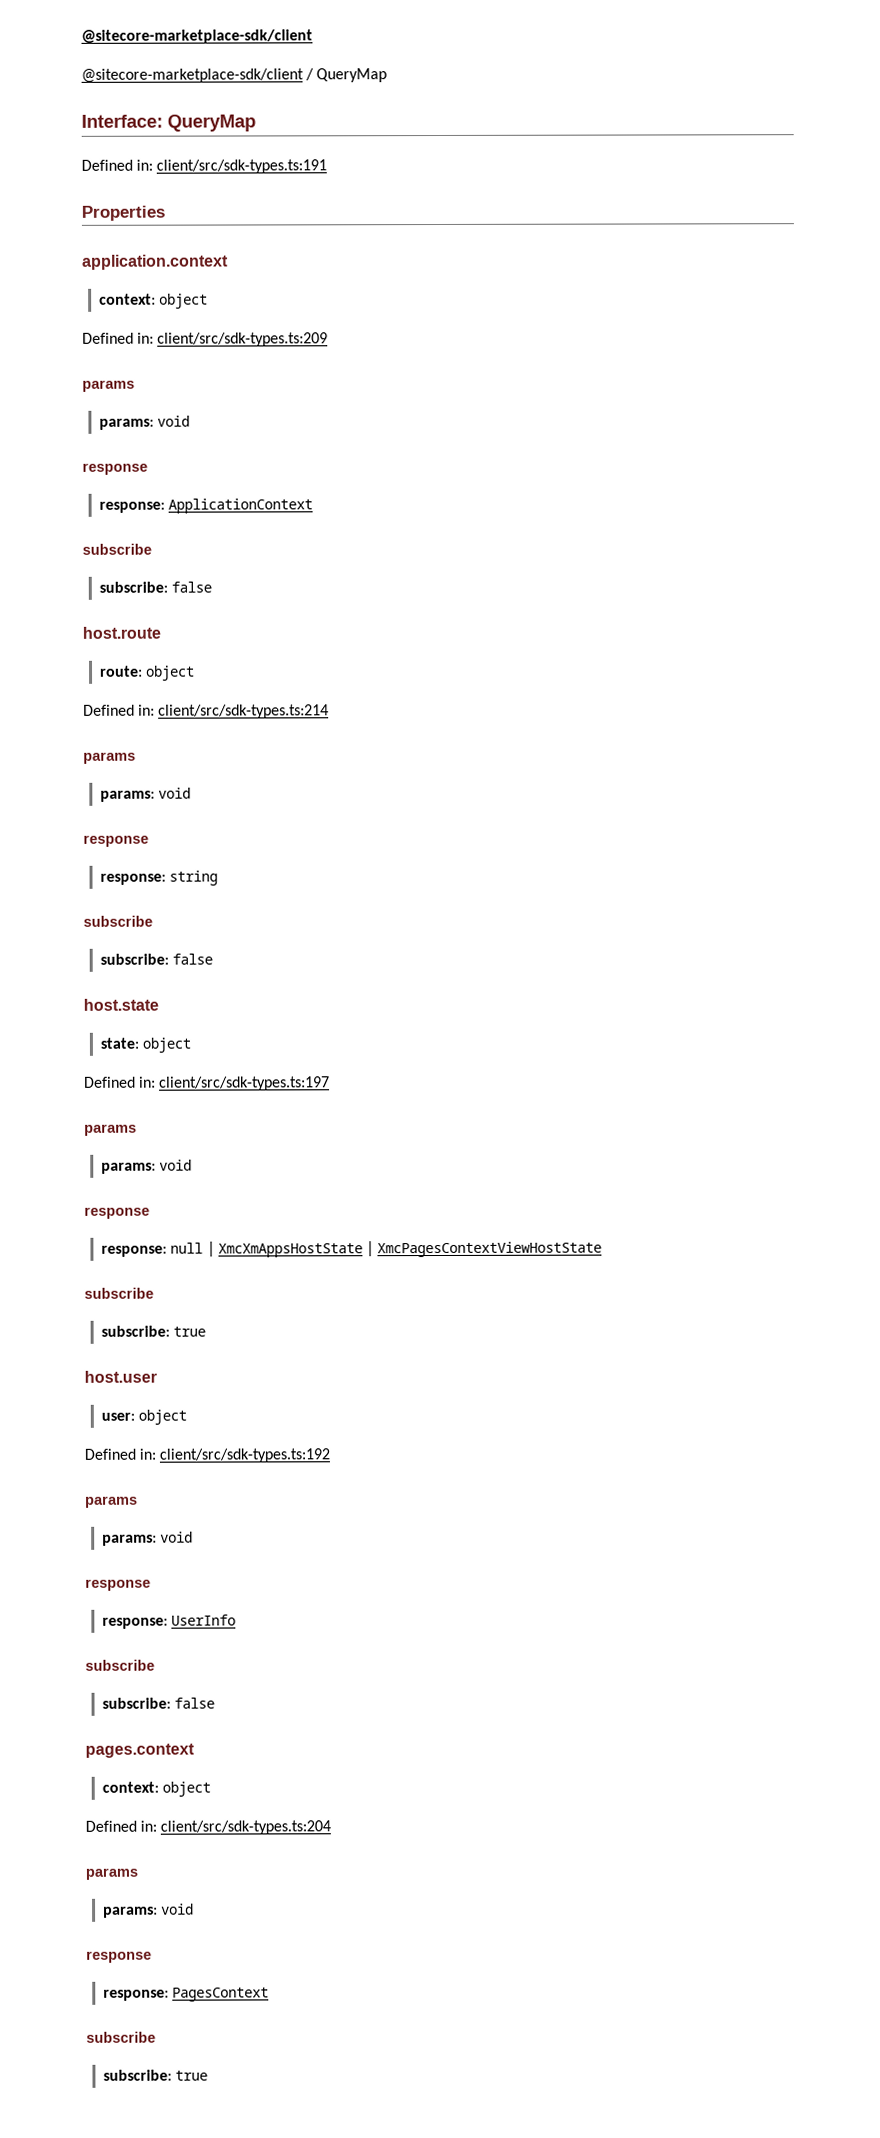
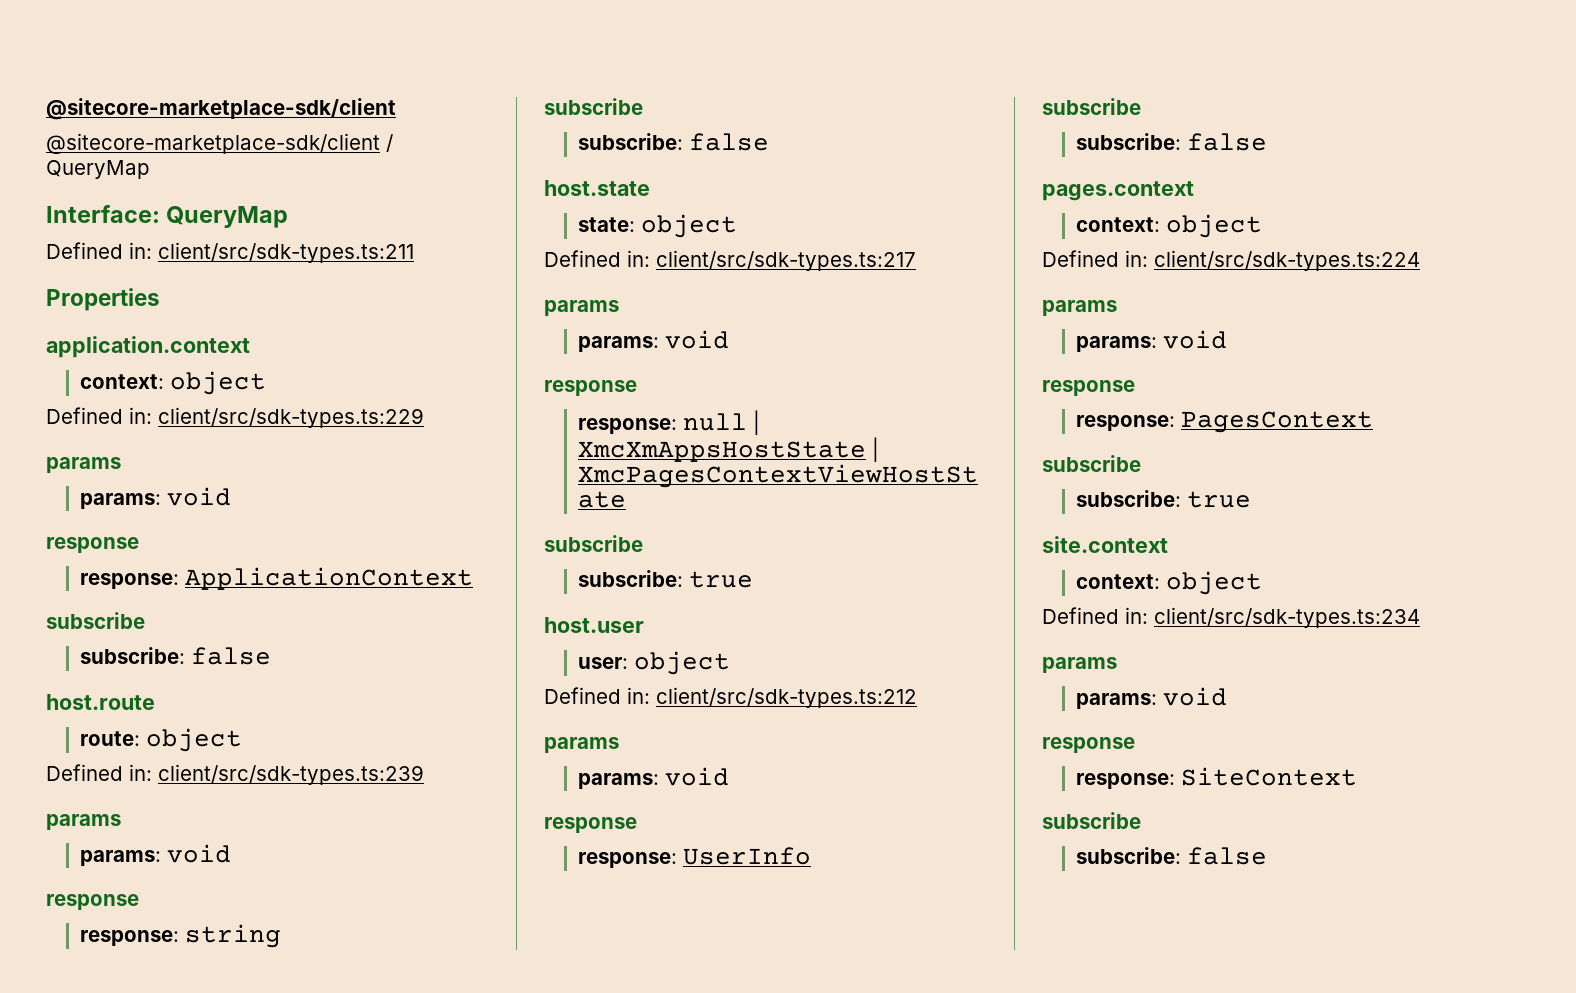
[156,159,328,174] client/src/sdk-types.ts:191 -> [158,242,414,263] client/src/sdk-types.ts:211
[157,332,329,347] client/src/sdk-types.ts:209 -> [158,407,424,428] client/src/sdk-types.ts:229
[158,704,330,719] client/src/sdk-types.ts:214 -> [158,764,424,785] client/src/sdk-types.ts:239
[159,1076,331,1091] client/src/sdk-types.ts:197 -> [656,250,916,271] client/src/sdk-types.ts:217
[159,1448,331,1463] client/src/sdk-types.ts:192 -> [656,687,917,708] client/src/sdk-types.ts:212
[160,1820,332,1835] client/src/sdk-types.ts:204 -> [1154,250,1420,271] client/src/sdk-types.ts:224
(209, 2075) none -> [1042,536,1168,553] [1076,571,1263,595] [1042,607,1420,628] [1042,657,1117,673] [1076,687,1228,709] [1042,737,1135,753] [1076,767,1358,789] [1042,812,1141,829] [1076,847,1268,865] // site.context // context: object // Defined in: client/src/sdk-types.ts:234 // params // params: void // response // response: SiteContext // subscribe // subscribe: false

